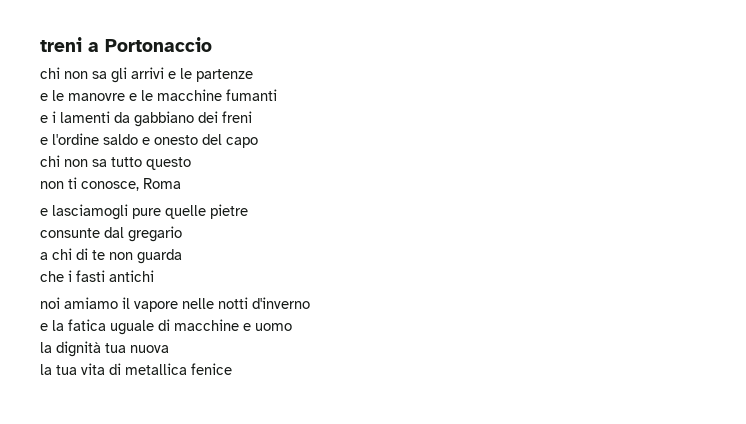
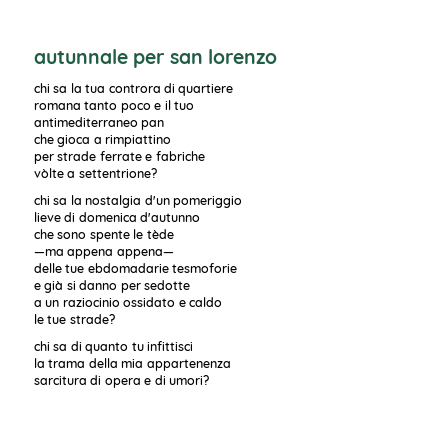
[40,37,212,52] [40,67,253,83] [40,89,277,101] [40,111,252,127] [40,133,258,148] [40,155,191,170] [40,177,181,191] [40,204,248,220] [40,226,182,242] [40,248,182,264] [40,270,154,282] [40,297,310,312] [40,319,292,335] [40,341,169,357] [40,363,232,375] treni a Portonaccio // chi non sa gli arrivi e le partenze // e le manovre e le macchine fumanti // e i lamenti da gabbiano dei freni // e l'ordine saldo e onesto del capo // chi non sa tutto questo // non ti conosce, Roma // e lasciamogli pure quelle pietre // consunte dal gregario // a chi di te non guarda // che i fasti antichi // noi amiamo il vapore nelle notti d'inverno // e la fatica uguale di macchine e uomo // la dignità tua nuova // la tua vita di metallica fenice -> [34,49,277,68] [34,83,234,96] [34,100,194,113] [34,117,165,130] [34,134,172,147] [34,151,205,164] [34,168,157,178] [34,195,242,208] [34,212,201,222] [34,229,174,242] [34,249,174,259] [34,263,238,273] [34,280,190,293] [34,297,222,307] [34,314,115,324] [34,341,193,354] [34,358,231,371] [34,375,209,388] autunnale per san lorenzo // chi sa la tua controra di quartiere // romana tanto poco e il tuo // antimediterraneo pan // che gioca a rimpiattino // per strade ferrate e fabriche // vòlte a settentrione? // chi sa la nostalgia d'un pomeriggio // lieve di domenica d'autunno // che sono spente le tède // —ma appena appena— // delle tue ebdomadarie tesmoforie // e già si danno per sedotte // a un raziocinio ossidato e caldo // le tue strade? // chi sa di quanto tu infittisci // la trama della mia appartenenza // sarcitura di opera e di umori?

